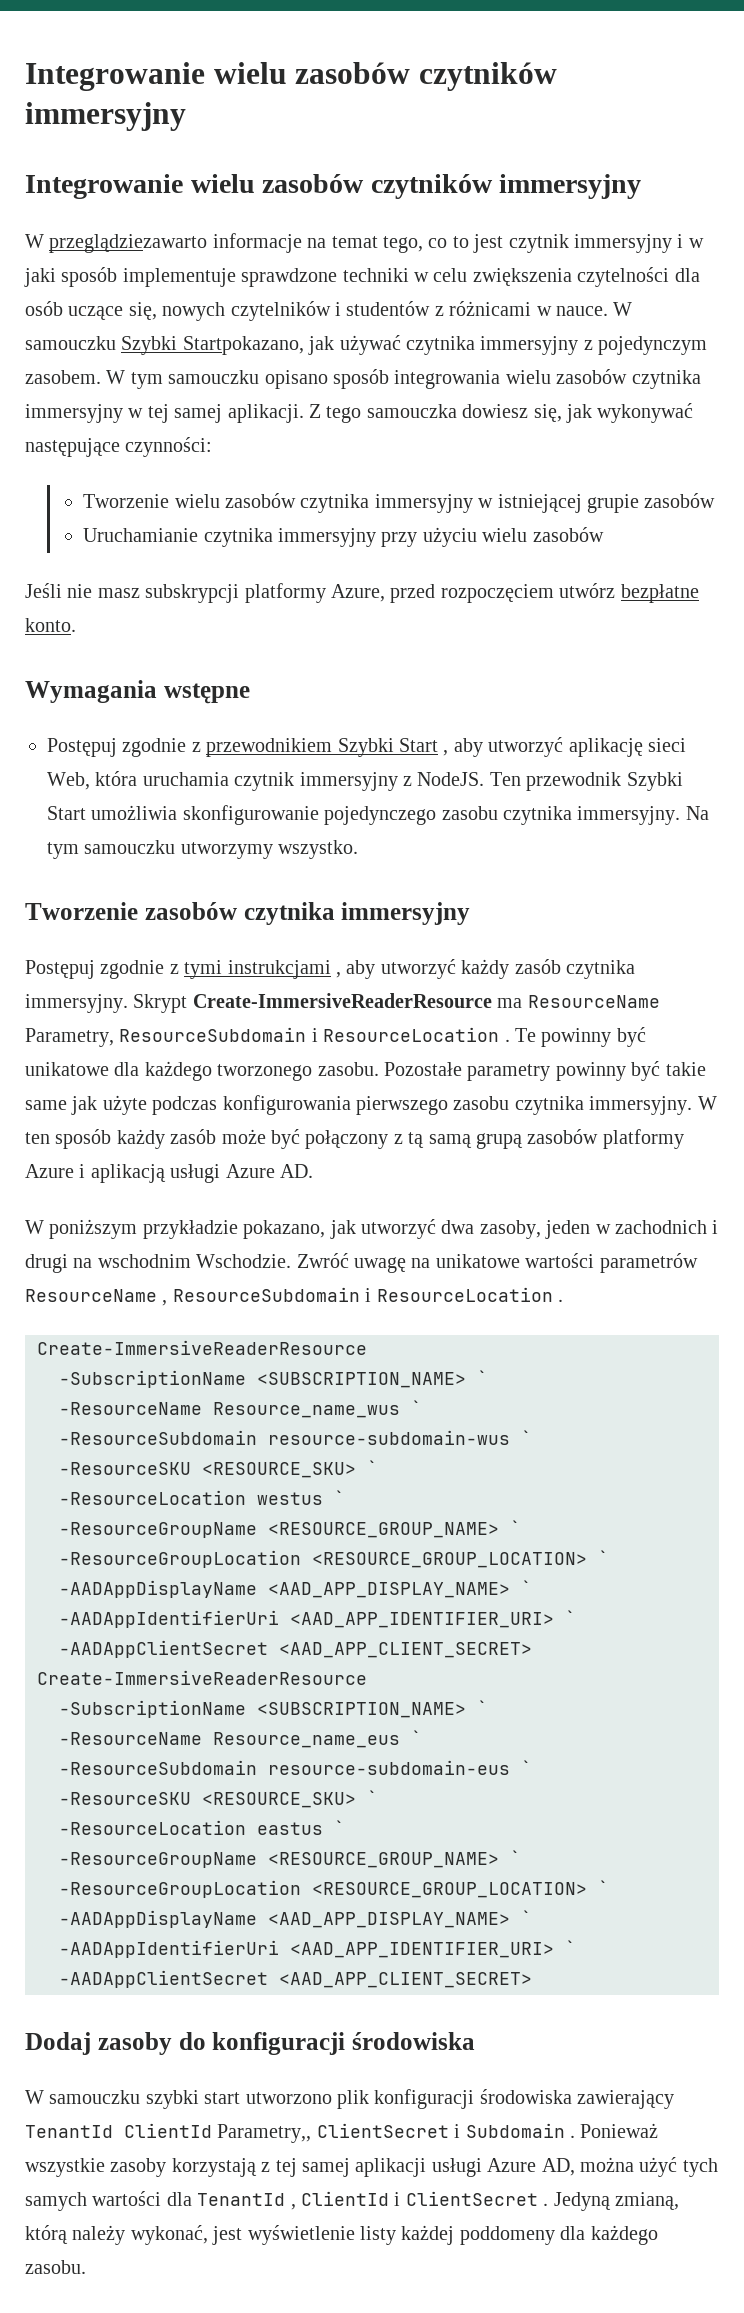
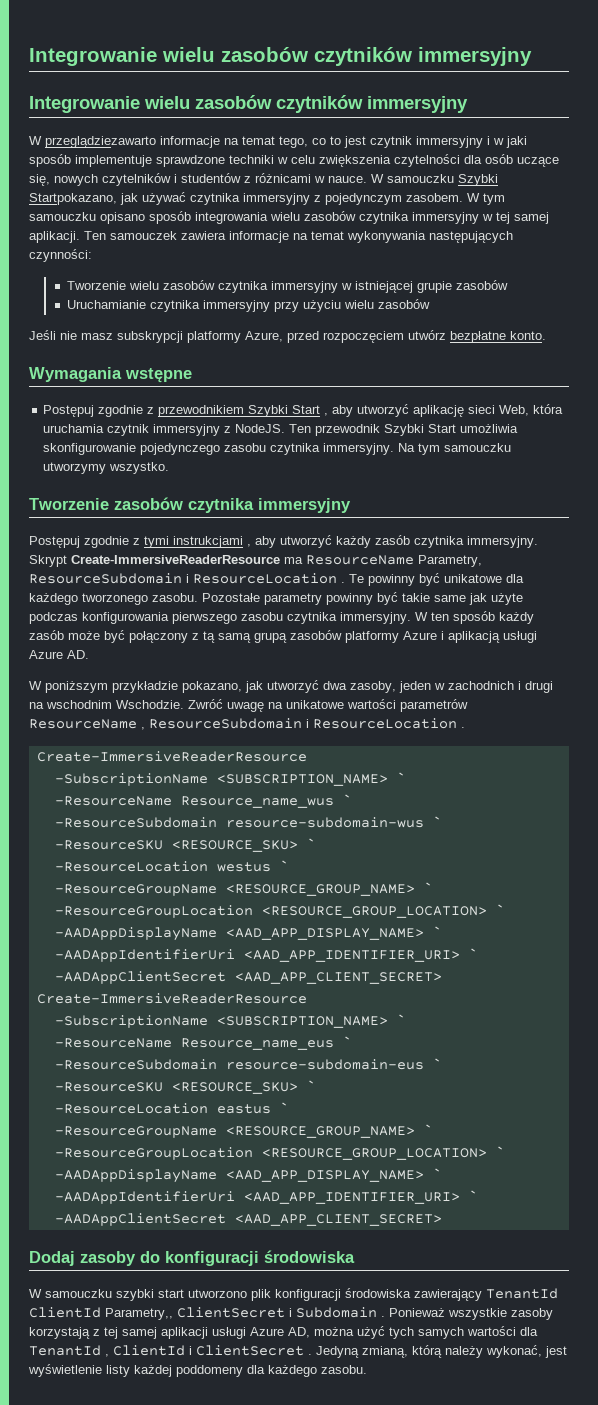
[309,403,694,423] [25,438,120,457] Z tego samouczka dowiesz się, jak wykonywać następujące -> [84,231,513,243] Ten samouczek zawiera informacje na temat wykonywania następujących

